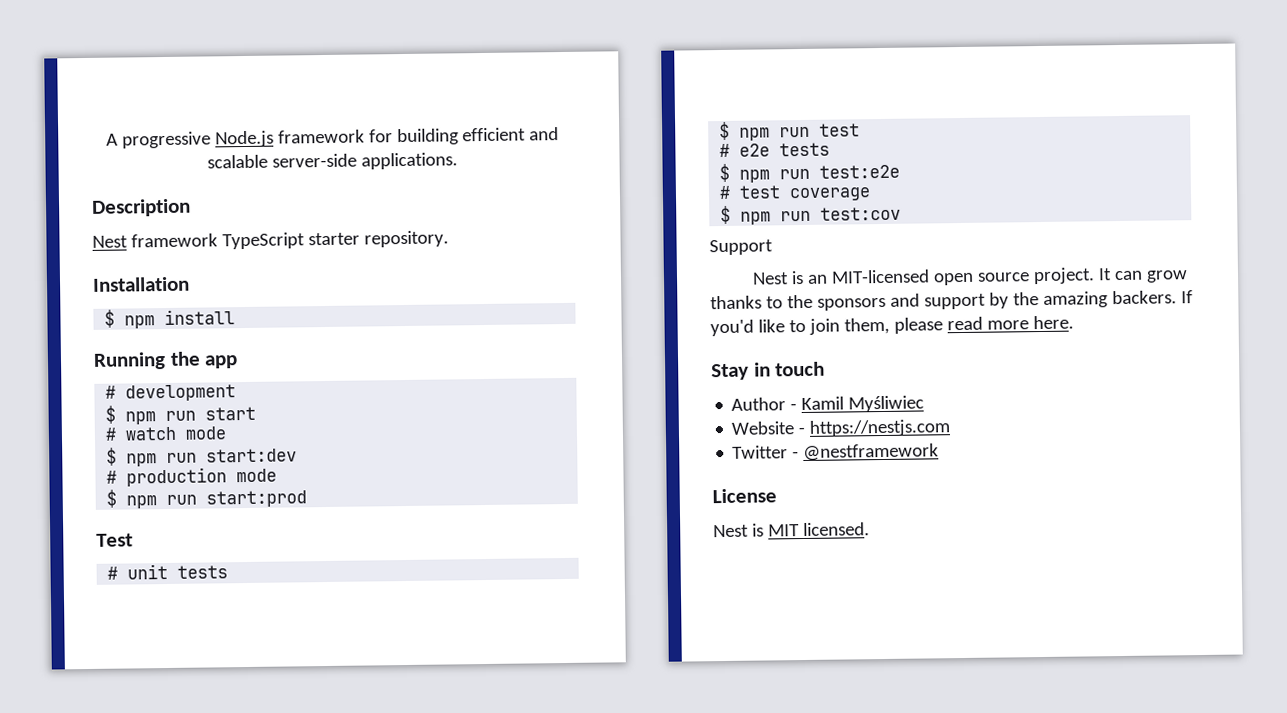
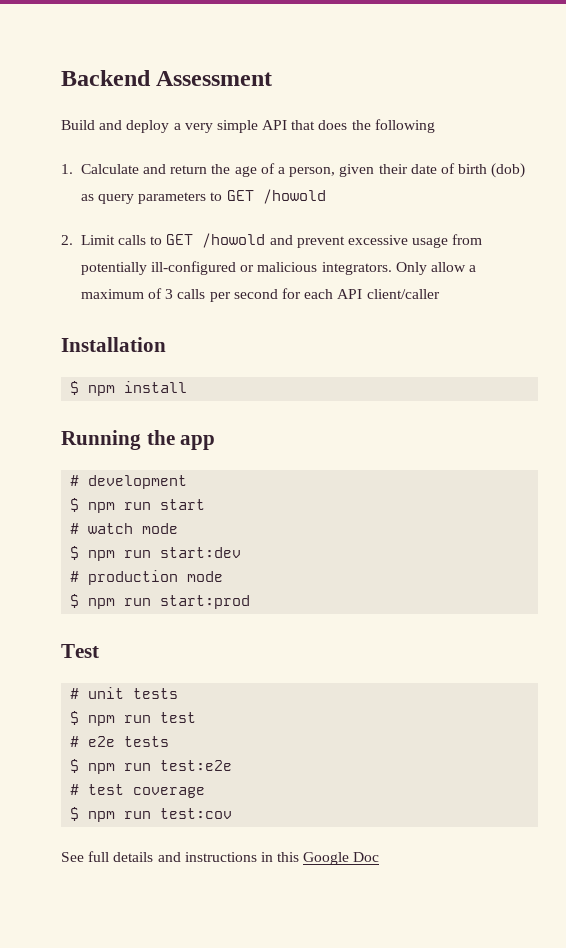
[105,127,560,149] [207,152,458,170] [91,198,191,217] [92,230,449,250] A progressive Node.js framework for building efficient and scalable server-side applications. // Description // Nest framework TypeScript starter repository. -> [61,70,273,86] [61,119,435,133] [61,163,526,178] [80,189,326,204] [61,233,483,248] [80,261,477,275] [80,288,440,302] Backend Assessment // Build and deploy a very simple API that does the following // 1. Calculate and return the age of a person, given their date of birth (dob) as query parameters to GET /howold // 2. Limit calls to GET /howold and prevent excessive usage from potentially ill-configured or malicious integrators. Only allow a maximum of 3 calls per second for each API client/caller
[709,239,773,256] [751,267,1188,286] [710,290,1193,311] [710,315,1074,337] [711,361,826,381] [731,395,925,413] [731,419,952,437] [732,443,940,461] [712,488,777,504] [713,522,870,538] Support // Nest is an MIT-licensed open source project. It can grow thanks to the sponsors and support by the amazing backers. If you'd like to join them, please read more here. // Stay in touch // Author - Kamil Myśliwiec // Website - https://nestjs.com // Twitter - @nestframework // License // Nest is MIT licensed. -> [61,851,380,865] See full details and instructions in this Google Doc

